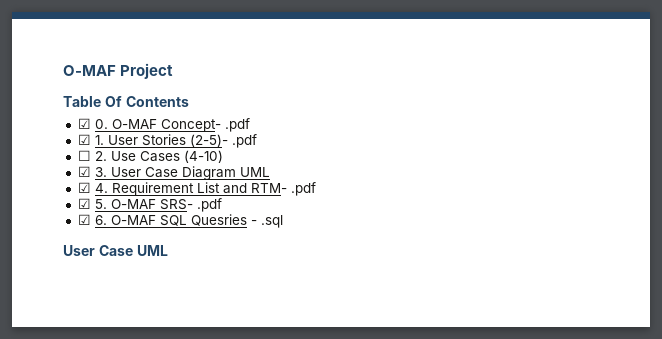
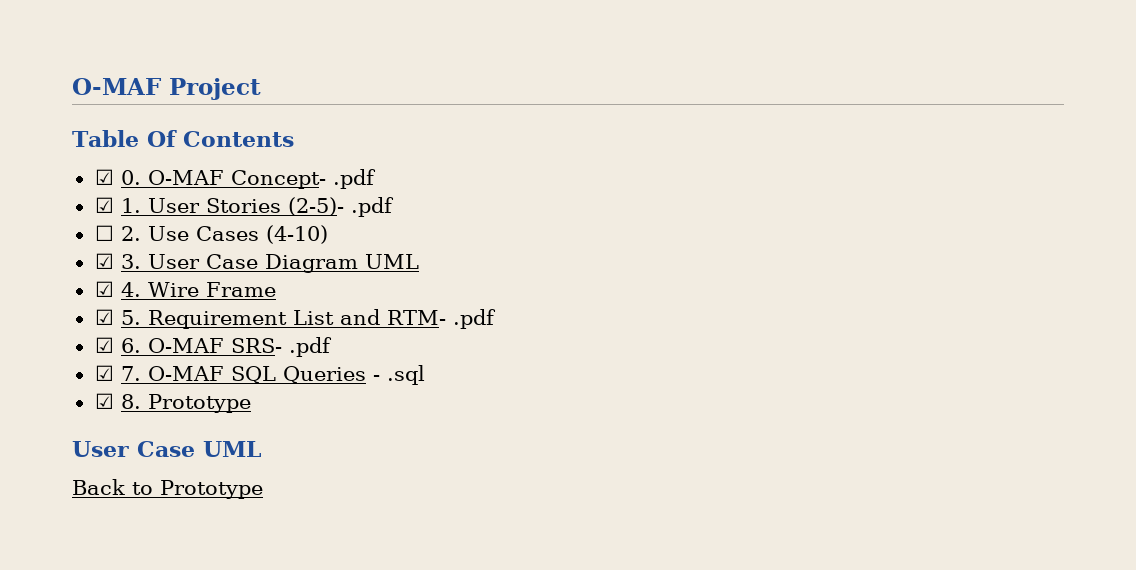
(108, 188) none -> [147,282,276,297] [94,309,141,325] Wire Frame // ☑ 5.
[94,199,107,209] 5. -> [120,338,141,353] 6.
[94,215,107,225] 6. -> [120,366,141,381] 7.
[190,214,247,226] Quesries -> [282,366,366,384] Queries
(283, 221) none -> [94,393,251,413] // ☑ 8. Prototype
(168, 250) none -> [72,479,263,499] // Back to Prototype

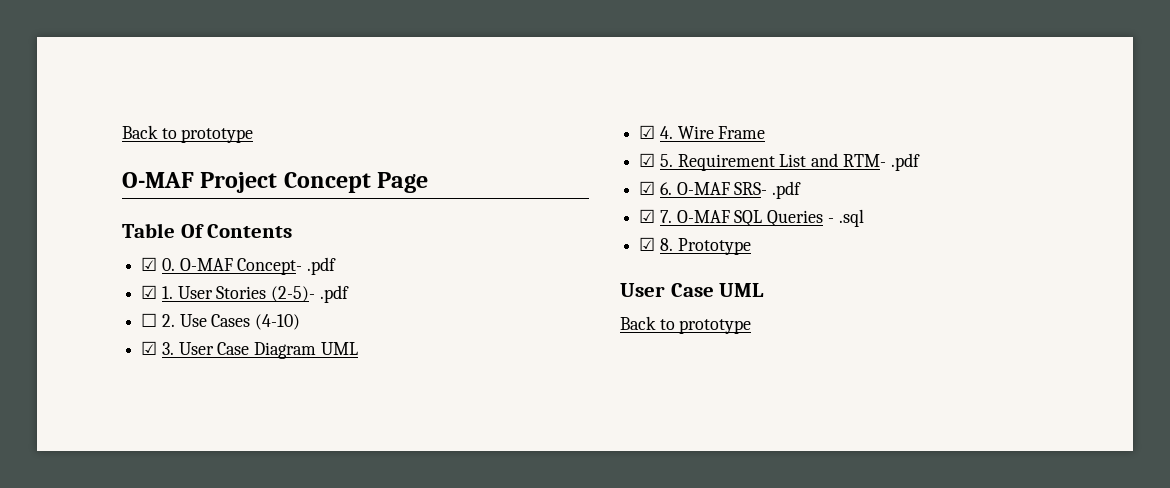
(72, 86) none -> [122,125,254,143] Back to prototype //
(262, 89) none -> [283,172,429,193] Concept Page
[160,480,263,499] Prototype -> [679,319,752,334] prototype

